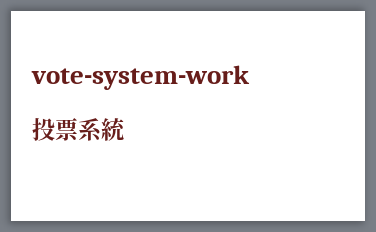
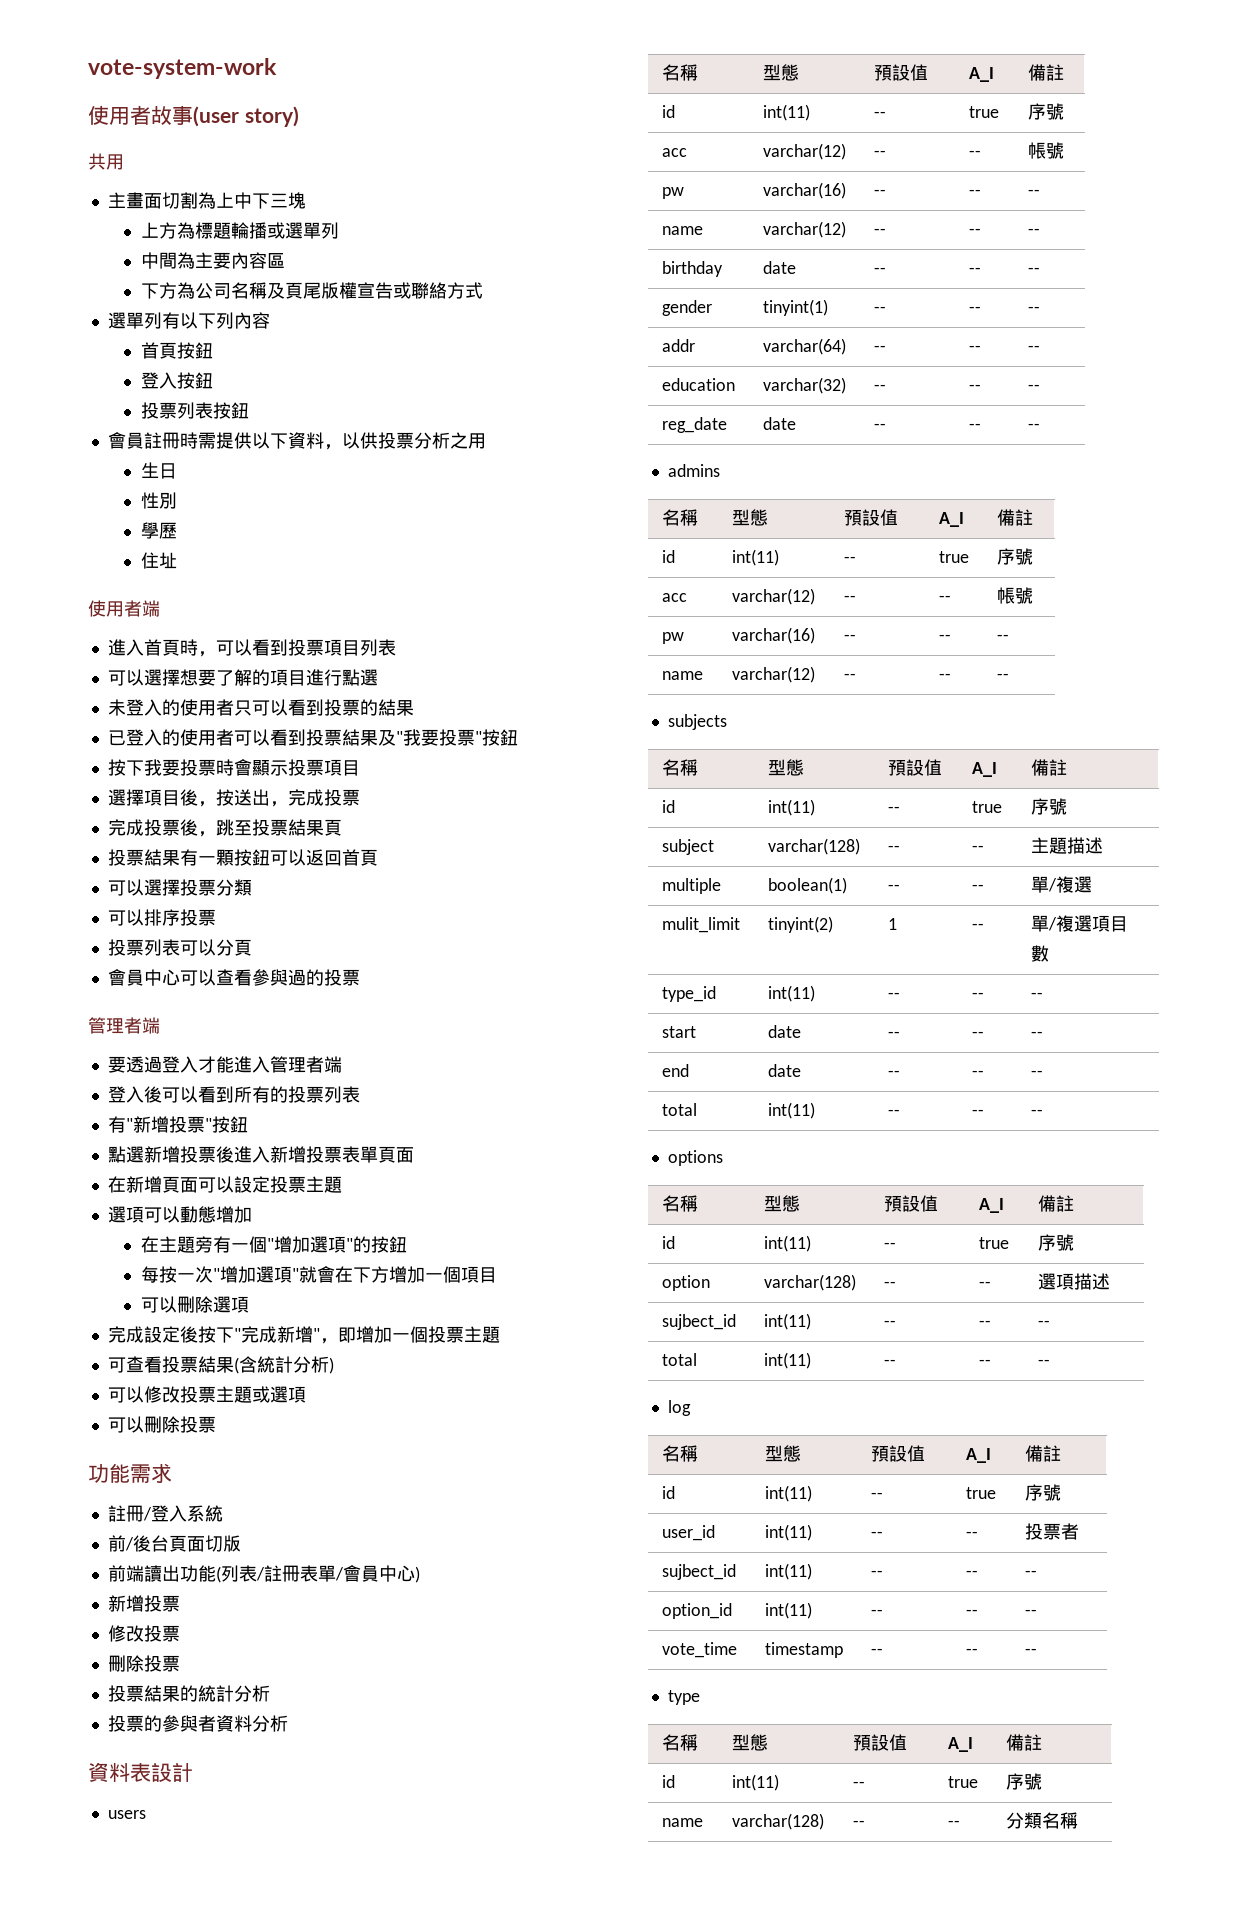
[32,118,125,142] 投票系統 -> [88,105,299,127] [88,153,124,170] [107,192,306,209] [140,222,339,239] [140,252,285,269] [140,282,483,299] [107,312,270,329] [140,342,213,359] [140,372,213,389] [140,402,249,419] [107,432,486,450] [140,462,177,479] [140,492,177,509] [140,522,177,539] [140,552,177,569] [88,600,160,617] [107,639,396,657] [107,669,378,686] [107,699,414,716] [107,729,518,746] [107,759,360,776] [107,789,360,807] [107,819,342,837] [107,849,378,866] [107,879,252,896] [107,909,216,926] [107,939,252,956] [107,969,360,986] [88,1017,160,1034] [107,1056,342,1073] [107,1086,360,1103] [107,1116,248,1133] [107,1146,414,1163] [107,1176,342,1193] [107,1206,252,1223] [140,1236,407,1253] [140,1266,497,1283] [140,1296,249,1313] [107,1326,500,1344] [107,1356,334,1374] [107,1386,306,1403] [107,1416,216,1433] [88,1463,172,1483] [107,1505,223,1522] [107,1535,241,1552] [107,1565,420,1583] [107,1595,180,1612] [107,1625,180,1642] [107,1655,180,1672] [107,1685,270,1702] [107,1715,288,1732] [88,1762,193,1782] [107,1810,146,1819] [661,64,698,81] [762,64,799,81] [873,64,928,81] [968,67,994,82] [1027,64,1064,81] [661,105,675,118] [762,104,810,121] [873,111,886,118] [968,106,999,118] [1027,103,1064,120] [661,148,687,157] [762,143,846,160] [873,150,886,157] [968,150,981,157] [1027,142,1064,159] [661,187,684,199] [762,182,846,199] [873,189,886,196] [968,189,981,196] [1027,189,1040,196] [661,226,703,235] [762,221,846,238] [873,228,886,235] [968,228,981,235] [1027,228,1040,235] [661,261,723,277] [762,261,796,274] [873,267,886,274] [968,267,981,274] [1027,267,1040,274] [661,300,712,316] [762,299,828,316] [873,306,886,313] [968,306,981,313] [1027,306,1040,313] [661,339,695,352] [762,338,846,355] [873,345,886,352] [968,345,981,352] [1027,345,1040,352] [661,378,735,391] [762,377,846,394] [873,384,886,391] [968,384,981,391] [1027,384,1040,391] [661,417,727,433] [762,417,796,430] [873,423,886,430] [968,423,981,430] [1027,423,1040,430] [667,464,720,477] [661,509,698,526] [731,509,768,526] [843,509,898,526] [938,512,964,527] [996,509,1033,526] [661,550,675,563] [731,549,779,566] [843,556,856,563] [938,551,969,563] [996,548,1033,565] [661,593,687,602] [731,588,815,605] [843,595,856,602] [938,595,951,602] [996,587,1033,604] [661,632,684,644] [731,627,815,644] [843,634,856,641] [938,634,951,641] [996,634,1009,641] [661,671,703,680] [731,666,815,683] [843,673,856,680] [938,673,951,680] [996,673,1009,680] [667,714,727,730] [661,759,698,776] [767,759,804,776] [887,759,942,776] [971,762,997,777] [1030,759,1067,776] [661,800,675,813] [767,799,815,816] [887,806,900,813] [971,801,1002,813] [1030,798,1067,815] [661,839,714,855] [767,838,860,855] [887,845,900,852] [971,845,984,852] [1030,837,1103,854] [661,878,721,894] [767,877,847,894] [887,884,900,891] [971,884,984,891] [1030,876,1092,893] [661,917,740,933] [767,916,833,933] [887,918,897,930] [971,923,984,930] [1030,915,1128,932] [1030,945,1049,962] [661,986,716,1002] [767,985,815,1002] [887,992,900,999] [971,992,984,999] [1030,992,1043,999] [661,1026,696,1038] [767,1025,801,1038] [887,1031,900,1038] [971,1031,984,1038] [1030,1031,1043,1038] [661,1064,689,1077] [767,1064,801,1077] [887,1070,900,1077] [971,1070,984,1077] [1030,1070,1043,1077] [661,1103,697,1116] [767,1102,815,1119] [887,1109,900,1116] [971,1109,984,1116] [1030,1109,1043,1116] [667,1150,723,1166] [661,1195,698,1212] [763,1195,800,1212] [883,1195,938,1212] [978,1198,1004,1213] [1037,1195,1074,1212] [661,1236,675,1249] [763,1235,811,1252] [883,1242,896,1249] [978,1237,1009,1249] [1037,1234,1074,1251] [661,1275,710,1291] [763,1274,856,1291] [883,1281,896,1288] [978,1281,991,1288] [1037,1273,1110,1290] [661,1314,736,1330] [763,1313,811,1330] [883,1320,896,1327] [978,1320,991,1327] [1037,1320,1050,1327] [661,1353,697,1366] [763,1352,811,1369] [883,1359,896,1366] [978,1359,991,1366] [1037,1359,1050,1366] [667,1400,691,1416] [661,1445,698,1462] [764,1445,801,1462] [870,1445,925,1462] [965,1448,991,1463] [1024,1445,1061,1462] [661,1486,675,1499] [764,1485,812,1502] [870,1492,883,1499] [965,1487,996,1499] [1024,1484,1061,1501] [661,1525,715,1541] [764,1524,812,1541] [870,1531,883,1538] [965,1531,978,1538] [1024,1523,1079,1540] [661,1564,736,1580] [764,1563,812,1580] [870,1570,883,1577] [965,1570,978,1577] [1024,1570,1037,1577] [661,1603,732,1619] [764,1602,812,1619] [870,1609,883,1616] [965,1609,978,1616] [1024,1609,1037,1616] [661,1642,737,1658] [764,1642,843,1658] [870,1648,883,1655] [965,1648,978,1655] [1024,1648,1037,1655] [667,1690,700,1705] [661,1734,698,1751] [731,1734,768,1751] [852,1734,907,1751] [947,1737,973,1752] [1005,1734,1042,1751] [661,1775,675,1788] [731,1774,779,1791] [852,1781,865,1788] [947,1776,978,1788] [1005,1773,1042,1790] [661,1818,703,1827] [731,1813,824,1830] [852,1820,865,1827] [947,1820,960,1827] [1005,1812,1078,1829] 使用者故事(user story) // 共用 // 主畫面切割為上中下三塊 // 上方為標題輪播或選單列 // 中間為主要內容區 // 下方為公司名稱及頁尾版權宣告或聯絡方式 // 選單列有以下列內容 // 首頁按鈕 // 登入按鈕 // 投票列表按鈕 // 會員註冊時需提供以下資料，以供投票分析之用 // 生日 // 性別 // 學歷 // 住址 // 使用者端 // 進入首頁時，可以看到投票項目列表 // 可以選擇想要了解的項目進行點選 // 未登入的使用者只可以看到投票的結果 // 已登入的使用者可以看到投票結果及"我要投票"按鈕 // 按下我要投票時會顯示投票項目 // 選擇項目後，按送出，完成投票 // 完成投票後，跳至投票結果頁 // 投票結果有一顆按鈕可以返回首頁 // 可以選擇投票分類 // 可以排序投票 // 投票列表可以分頁 // 會員中心可以查看參與過的投票 // 管理者端 // 要透過登入才能進入管理者端 // 登入後可以看到所有的投票列表 // 有"新增投票"按鈕 // 點選新增投票後進入新增投票表單頁面 // 在新增頁面可以設定投票主題 // 選項可以動態增加 // 在主題旁有一個"增加選項"的按鈕 // 每按一次"增加選項"就會在下方增加一個項目 // 可以刪除選項 // 完成設定後按下"完成新增"，即增加一個投票主題 // 可查看投票結果(含統計分析) // 可以修改投票主題或選項 // 可以刪除投票 // 功能需求 // 註冊/登入系統 // 前/後台頁面切版 // 前端讀出功能(列表/註冊表單/會員中心) // 新增投票 // 修改投票 // 刪除投票 // 投票結果的統計分析 // 投票的參與者資料分析 // 資料表設計 // users // 名稱 | 型態 | 預設值 | A_I | 備註 // id | int(11) | -- | true | 序號 // acc | varchar(12) | -- | -- | 帳號 // pw | varchar(16) | -- | -- | -- // name | varchar(12) | -- | -- | -- // birthday | date | -- | -- | -- // gender | tinyint(1) | -- | -- | -- // addr | varchar(64) | -- | -- | -- // education | varchar(32) | -- | -- | -- // reg_date | date | -- | -- | -- // admins // 名稱 | 型態 | 預設值 | A_I | 備註 // id | int(11) | -- | true | 序號 // acc | varchar(12) | -- | -- | 帳號 // pw | varchar(16) | -- | -- | -- // name | varchar(12) | -- | -- | -- // subjects // 名稱 | 型態 | 預設值 | A_I | 備註 // id | int(11) | -- | true | 序號 // subject | varchar(128) | -- | -- | 主題描述 // multiple | boolean(1) | -- | -- | 單/複選 // mulit_limit | tinyint(2) | 1 | -- | 單/複選項目數 // type_id | int(11) | -- | -- | -- // start | date | -- | -- | -- // end | date | -- | -- | -- // total | int(11) | -- | -- | -- // options // 名稱 | 型態 | 預設值 | A_I | 備註 // id | int(11) | -- | true | 序號 // option | varchar(128) | -- | -- | 選項描述 // sujbect_id | int(11) | -- | -- | -- // total | int(11) | -- | -- | -- // log // 名稱 | 型態 | 預設值 | A_I | 備註 // id | int(11) | -- | true | 序號 // user_id | int(11) | -- | -- | 投票者 // sujbect_id | int(11) | -- | -- | -- // option_id | int(11) | -- | -- | -- // vote_time | timestamp | -- | -- | -- // type // 名稱 | 型態 | 預設值 | A_I | 備註 // id | int(11) | -- | true | 序號 // name | varchar(128) | -- | -- | 分類名稱

